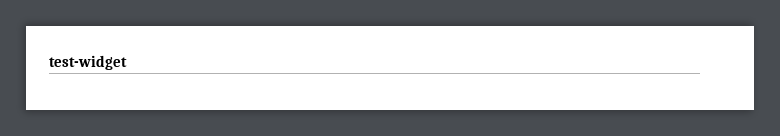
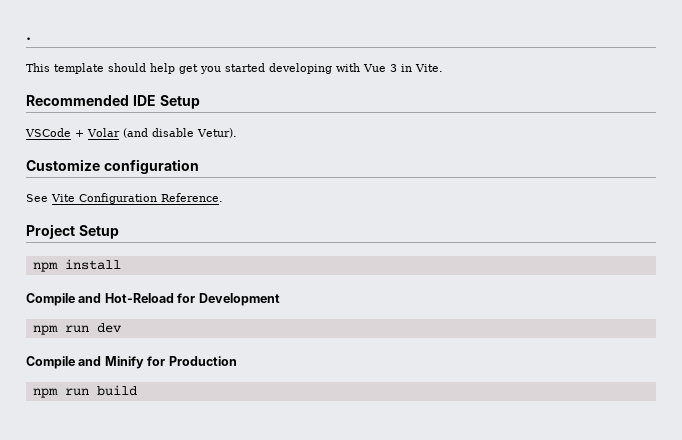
[49,55,127,70] test-widget -> [26,37,31,40] [26,63,443,74] [26,95,200,109] [25,128,237,138] [26,159,199,174] [26,193,223,204] [26,224,119,239] [32,259,121,272] [26,293,280,306] [32,323,122,335] [26,356,237,369] [32,385,137,398] . // This template should help get you started developing with Vue 3 in Vite. // Recommended IDE Setup // VSCode + Volar (and disable Vetur). // Customize configuration // See Vite Configuration Reference. // Project Setup // npm install // Compile and Hot-Reload for Development // npm run dev // Compile and Minify for Production // npm run build

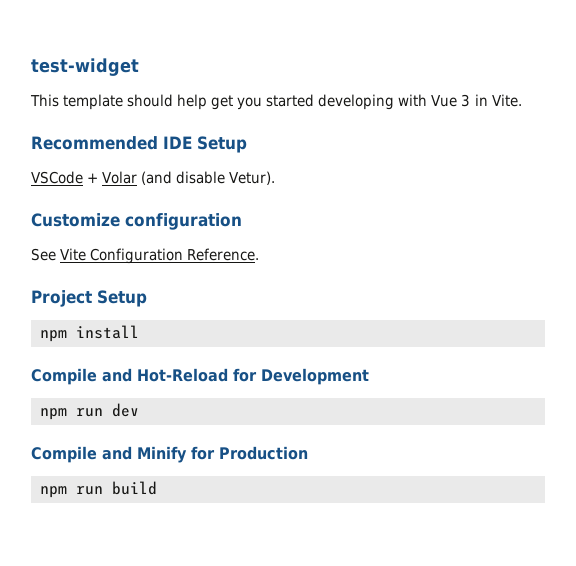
[26,37,31,40] . -> [31,58,139,76] test-widget

